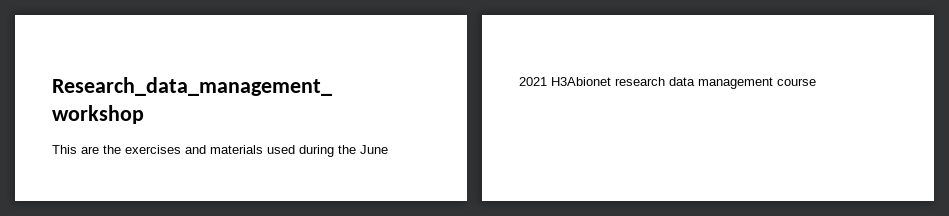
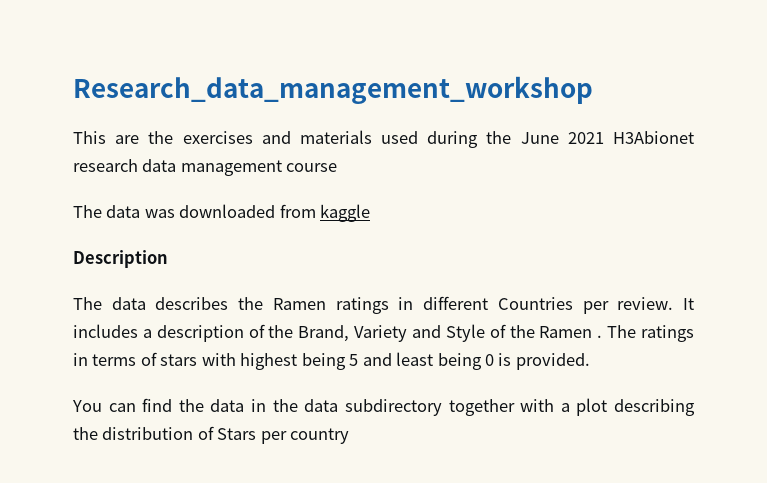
(816, 82) none -> [73,204,371,222] [73,250,168,268] [73,296,695,314] [73,324,694,342] [73,352,590,370] [72,398,696,416] [73,426,350,444] // The data was downloaded from kaggle // Description // The data describes the Ramen ratings in different Countries per review. It includes a description of the Brand, Variety and Style of the Ramen . The ratings in terms of stars with highest being 5 and least being 0 is provided. // You can find the data in the data subdirectory together with a plot describing the distribution of Stars per country

